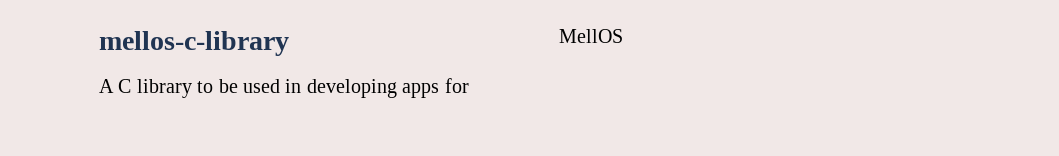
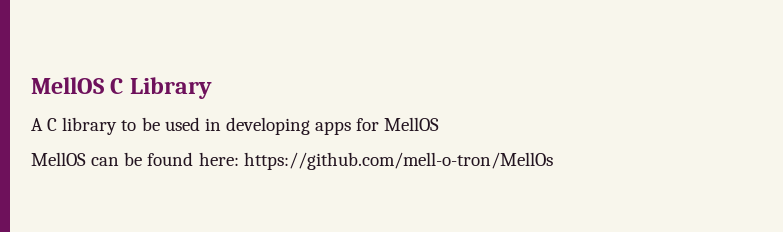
[99,31,289,56] mellos-c-library -> [31,77,212,99] MellOS C Library
(623, 36) none -> [31,152,553,170] // MellOS can be found here: https://github.com/mell-o-tron/MellOs

